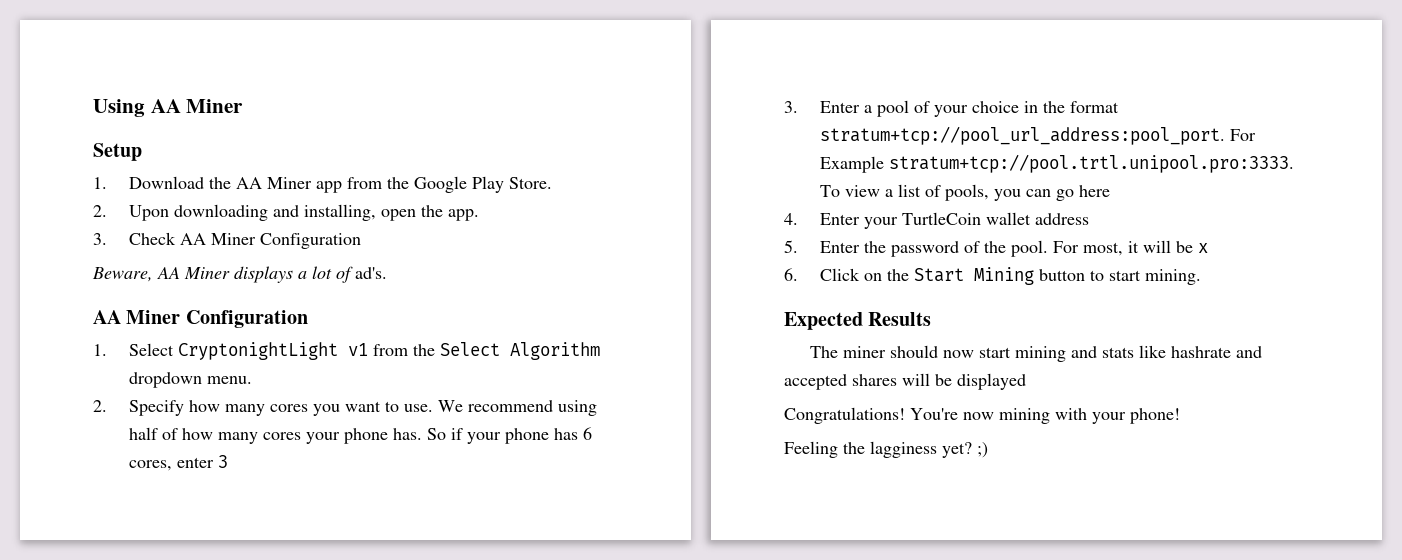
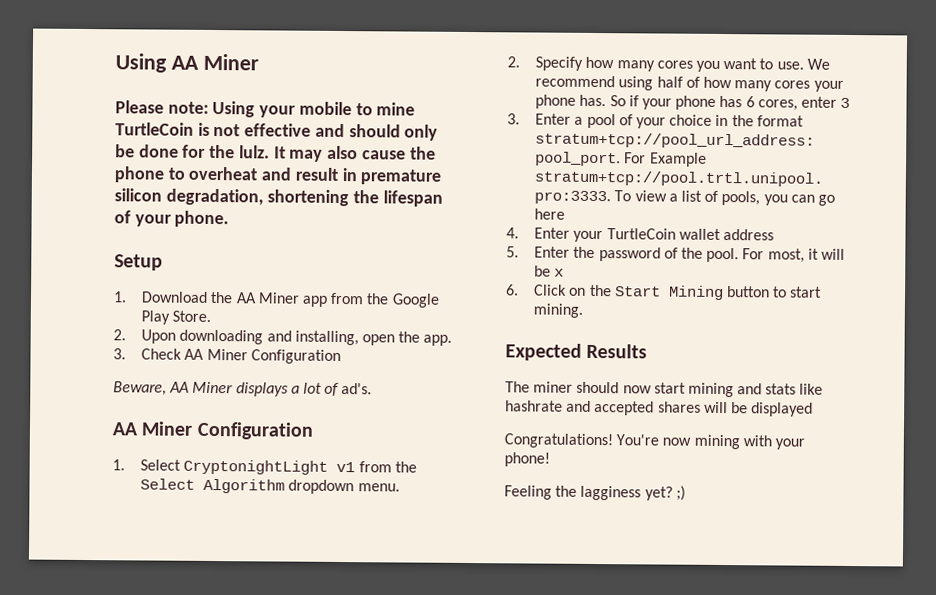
(244, 106) none -> [115,100,416,118] [115,122,439,141] [115,144,436,162] [114,166,443,185] [114,188,443,207] [114,210,230,228] // Please note: Using your mobile to mine TurtleCoin is not effective and should only be done for the lulz. It may also cause the phone to overheat and result in premature silicon degradation, shortening the lifespan of your phone.

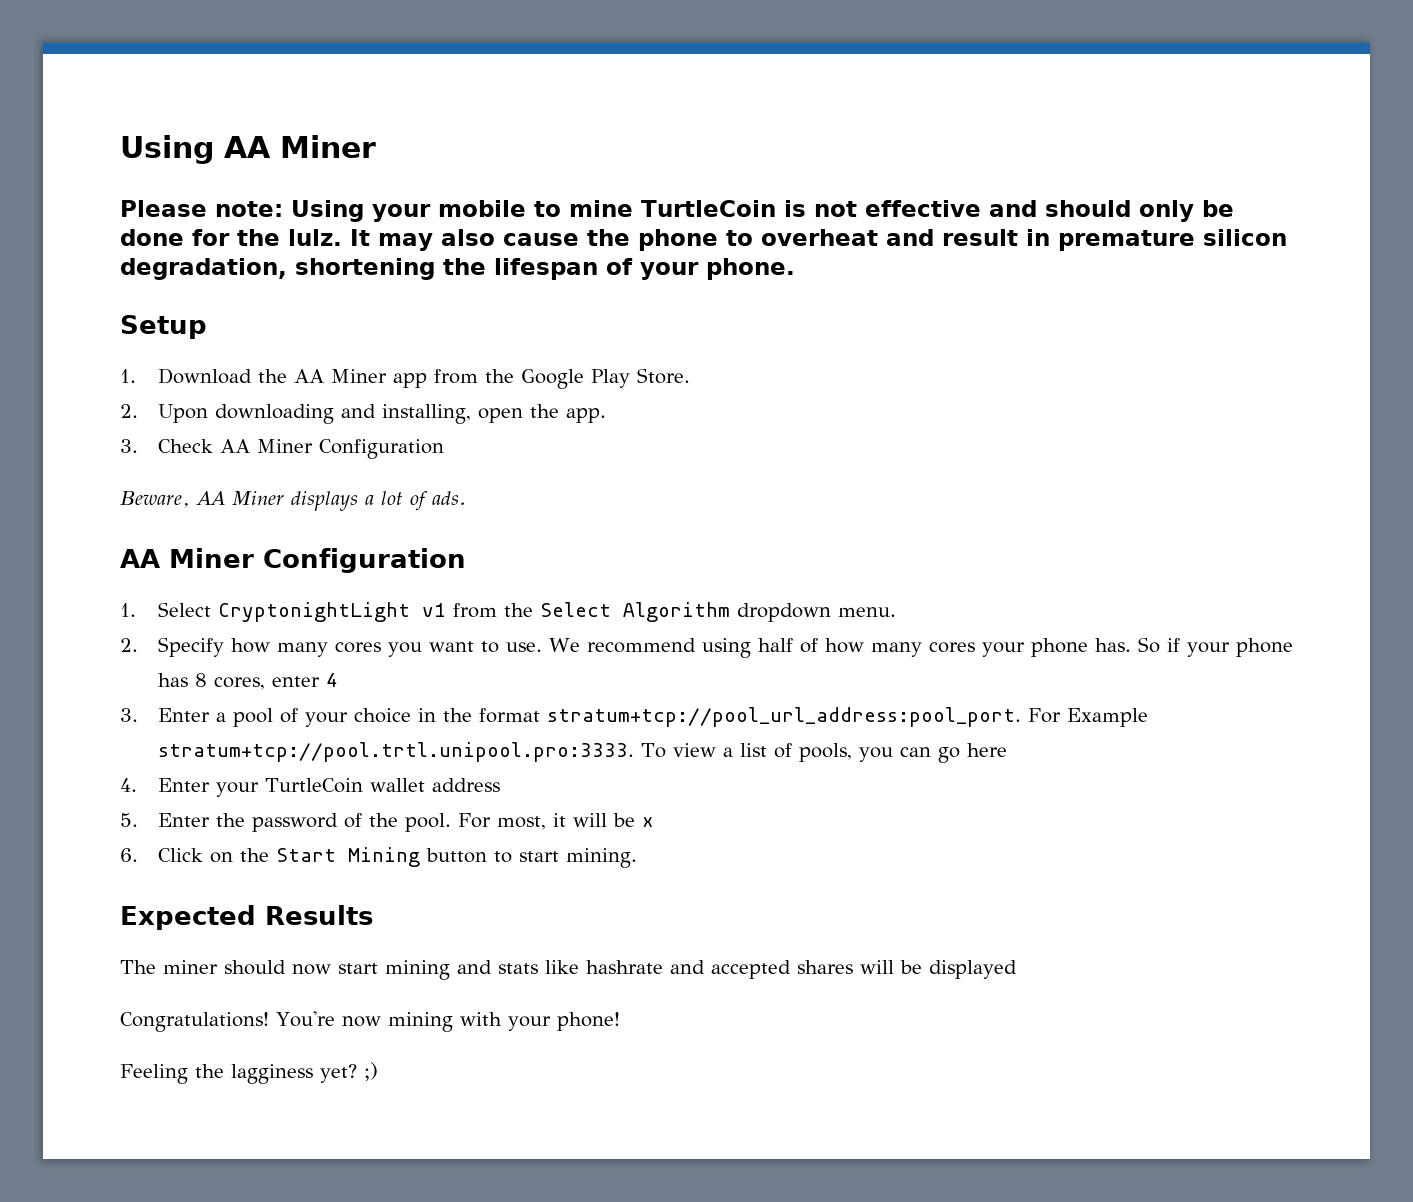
[341,383,373,395] ad's. -> [432,491,466,505] ads.
[745,96,755,108] 6 -> [194,673,207,687] 8
[840,97,851,108] 3 -> [325,673,338,687] 4

